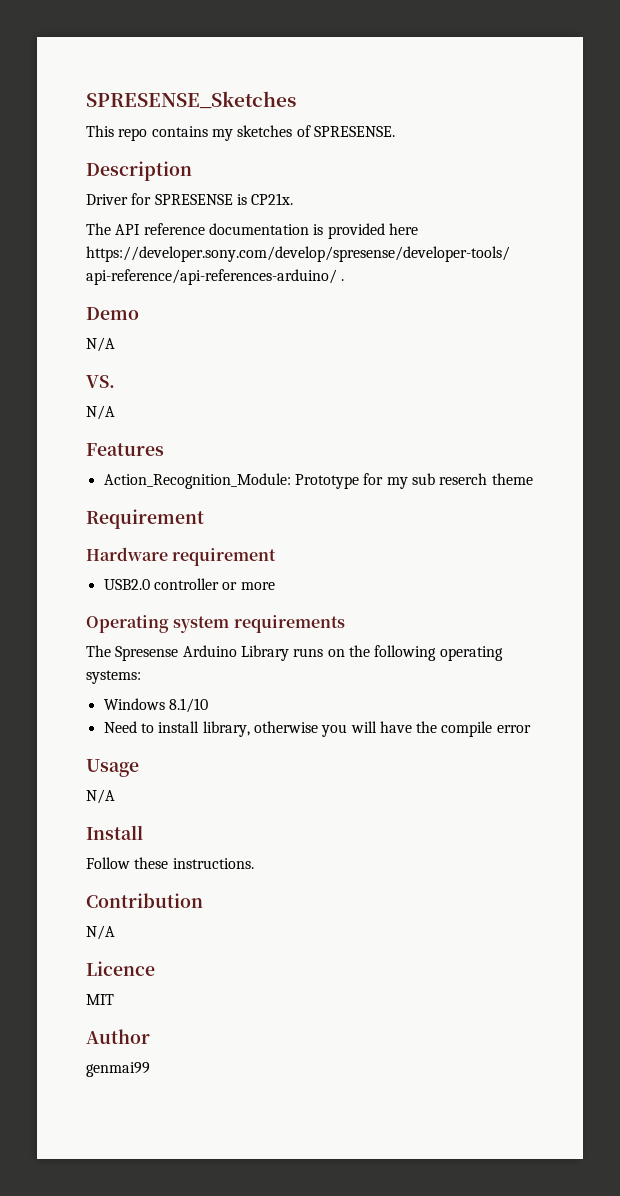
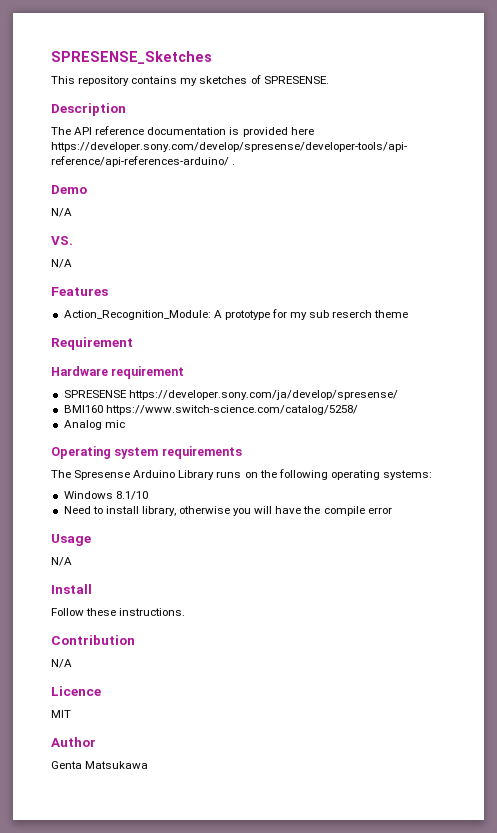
[118,128,148,141] repo -> [78,76,130,86] repository
[86,193,294,205] // Driver for SPRESENSE is CP21x. -> (126, 109) none
[294,474,359,489] Prototype -> [213,310,270,320] A prototype
[103,578,275,590] USB2.0 controller or more -> [63,390,398,400] [63,405,358,415] [63,420,125,430] SPRESENSE https://developer.sony.com/ja/develop/spresense/ // BMI160 https://www.switch-science.com/catalog/5258/ // Analog mic
[86,1062,150,1077] genmai99 -> [51,761,149,769] Genta Matsukawa

